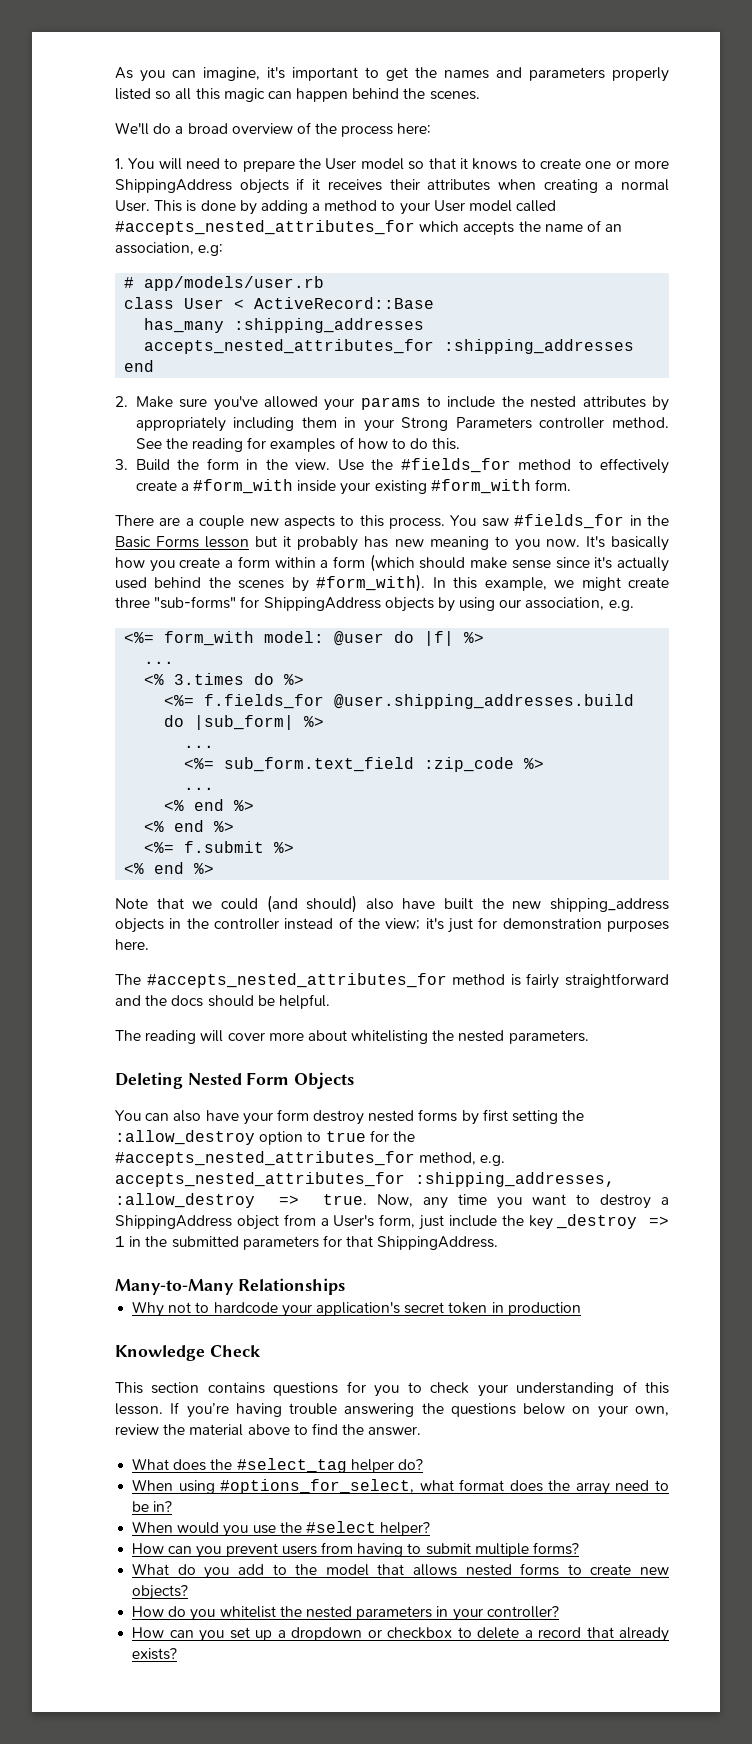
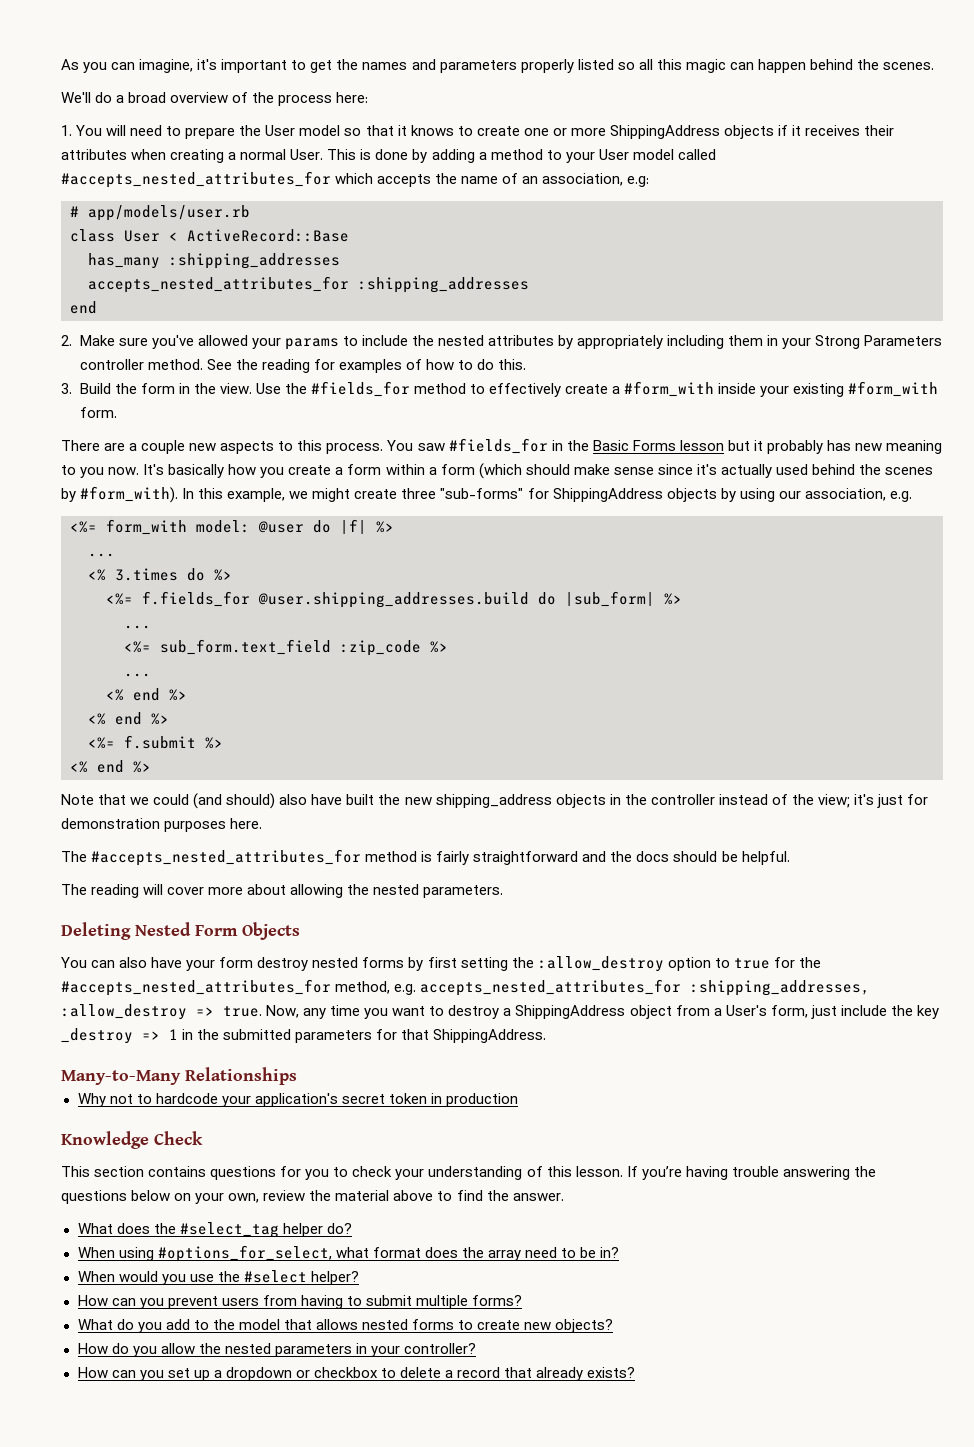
[351,1030,429,1044] whitelisting -> [290,884,344,898] allowing
[219,1606,276,1618] whitelist -> [160,1343,195,1354] allow

